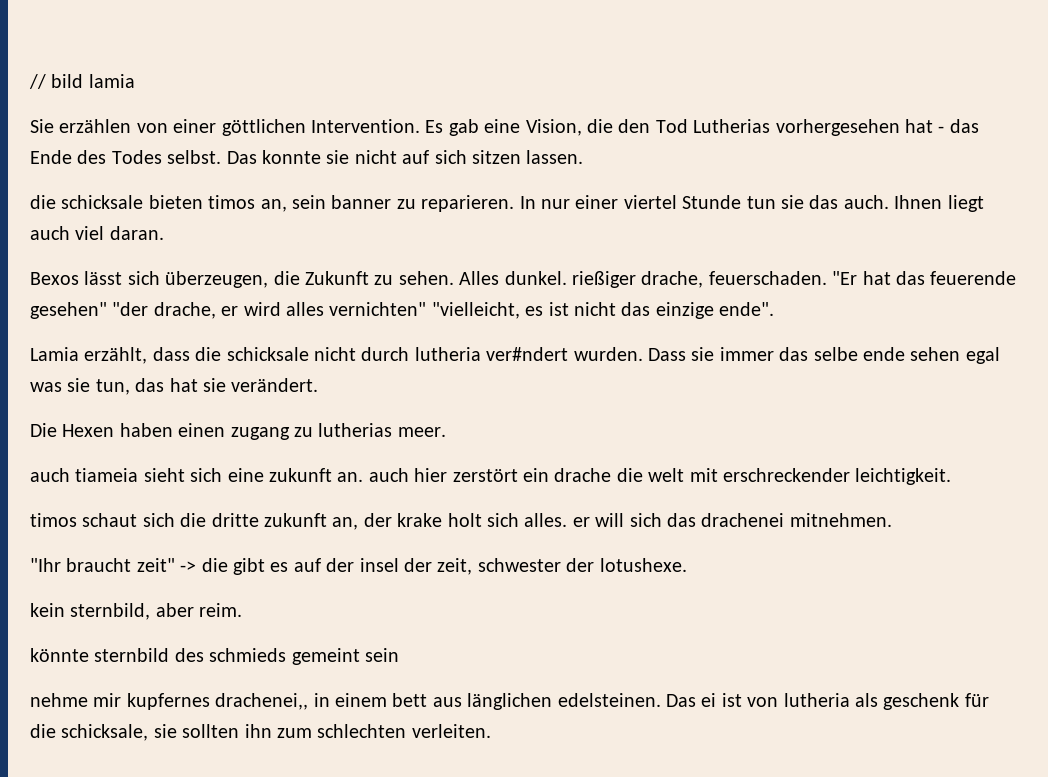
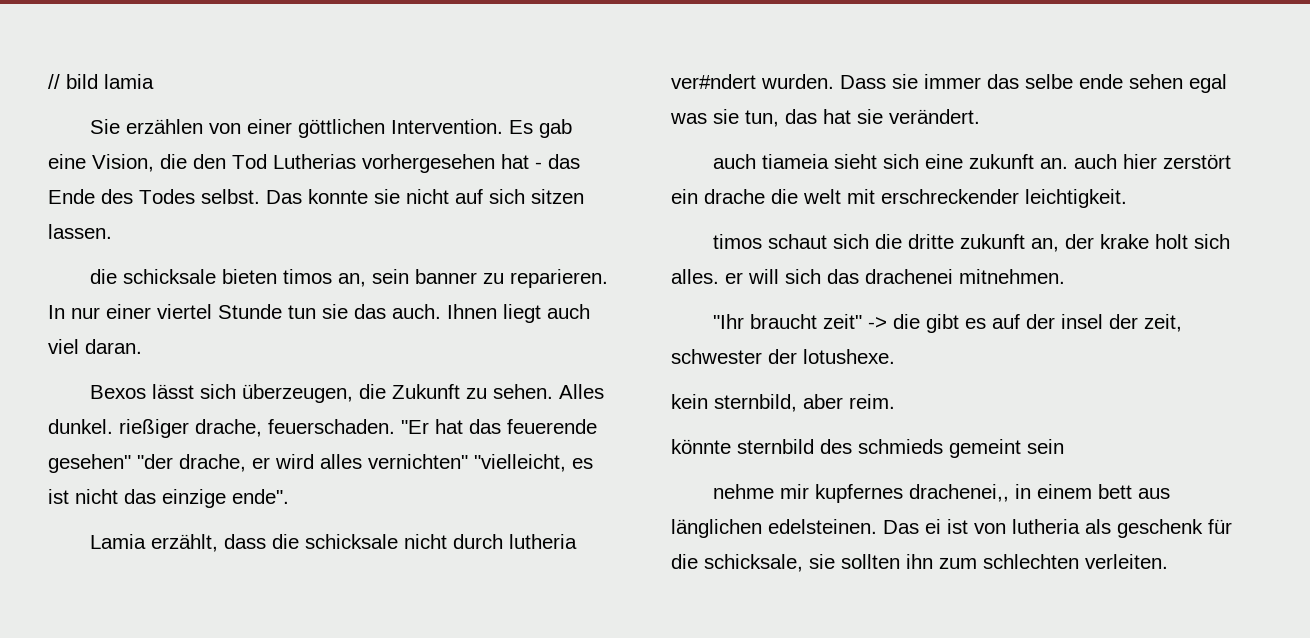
[30,423,446,440] // Die Hexen haben einen zugang zu lutherias meer. -> (980, 116) none

